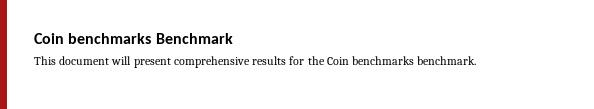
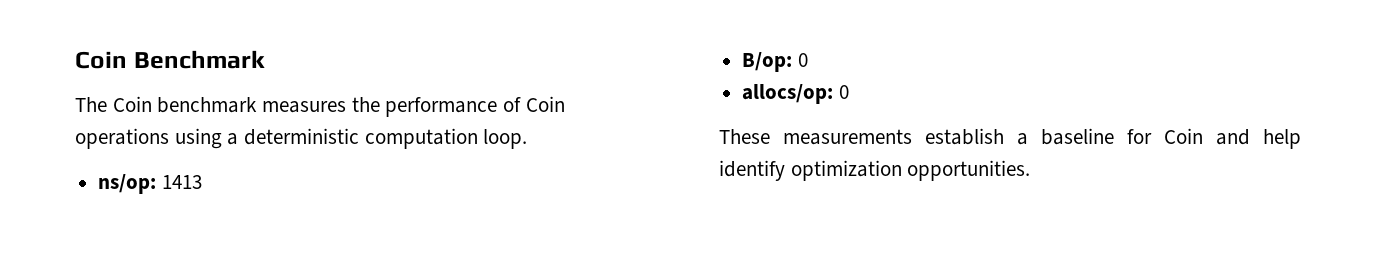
[34,33,152,44] Coin benchmarks -> [75,51,127,69] Coin
[34,56,477,68] This document will present comprehensive results for the Coin benchmarks benchmark. -> [75,96,565,117] [75,128,528,149] [98,174,202,194] [742,52,808,72] [742,84,849,104] [719,128,1301,149] [719,160,1031,181] The Coin benchmark measures the performance of Coin operations using a deterministic computation loop. // ns/op: 1413 // B/op: 0 // allocs/op: 0 // These measurements establish a baseline for Coin and help identify optimization opportunities.

